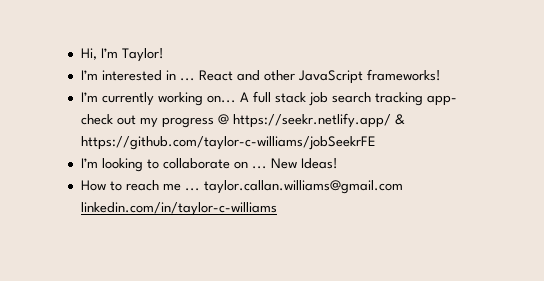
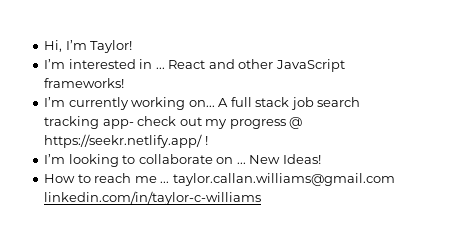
[394,114,405,125] [80,136,376,150] & https://github.com/taylor-c-williams/jobSeekrFE -> [204,136,208,145] !

